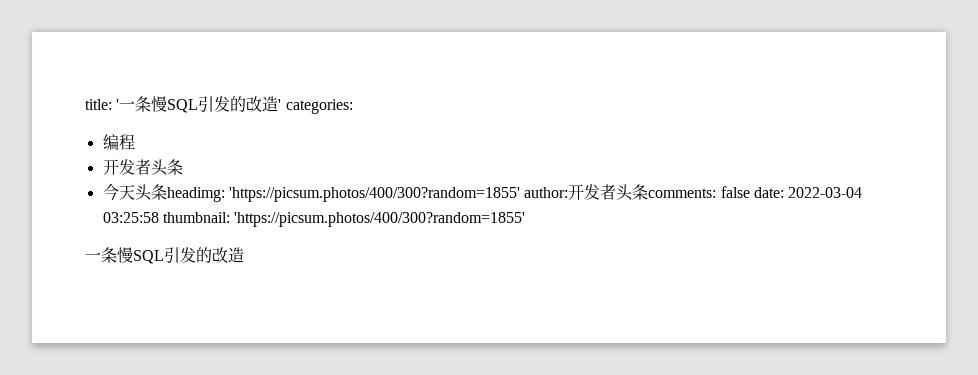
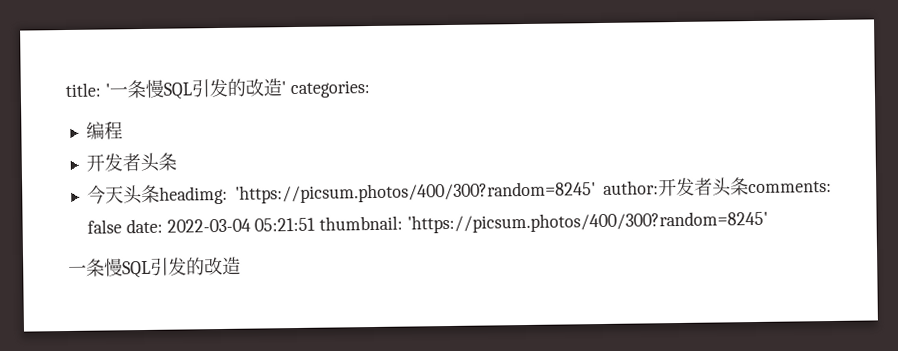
[228,187,520,202] 'https://picsum.photos/400/300?random=1855' -> [234,181,596,204] 'https://picsum.photos/400/300?random=8245'
[102,212,526,227] 03:25:58 thumbnail: 'https://picsum.photos/400/300?random=1855' -> [254,210,769,234] 05:21:51 thumbnail: 'https://picsum.photos/400/300?random=8245'

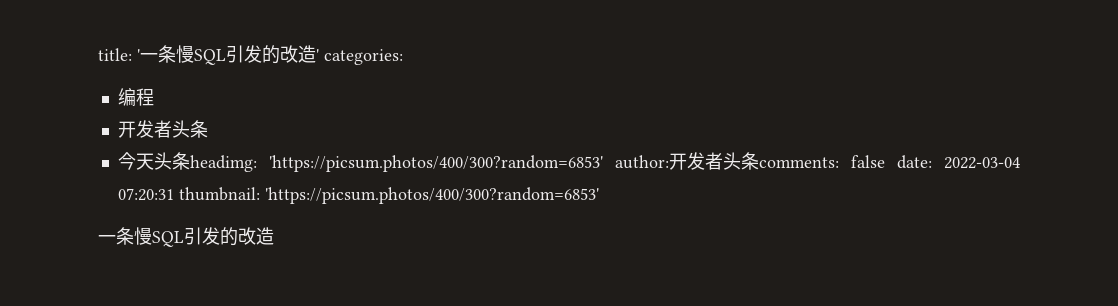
[234,181,596,204] 'https://picsum.photos/400/300?random=8245' -> [268,155,603,172] 'https://picsum.photos/400/300?random=6853'
[254,210,769,234] 05:21:51 thumbnail: 'https://picsum.photos/400/300?random=8245' -> [117,187,599,204] 07:20:31 thumbnail: 'https://picsum.photos/400/300?random=6853'

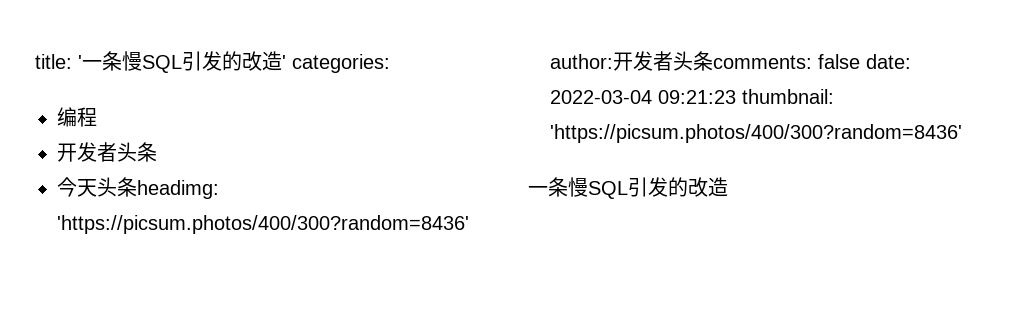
[268,155,603,172] 'https://picsum.photos/400/300?random=6853' -> [57,215,469,234] 'https://picsum.photos/400/300?random=8436'
[117,187,599,204] 07:20:31 thumbnail: 'https://picsum.photos/400/300?random=6853' -> [658,89,834,104] [550,124,962,143] 09:21:23 thumbnail: 'https://picsum.photos/400/300?random=8436'

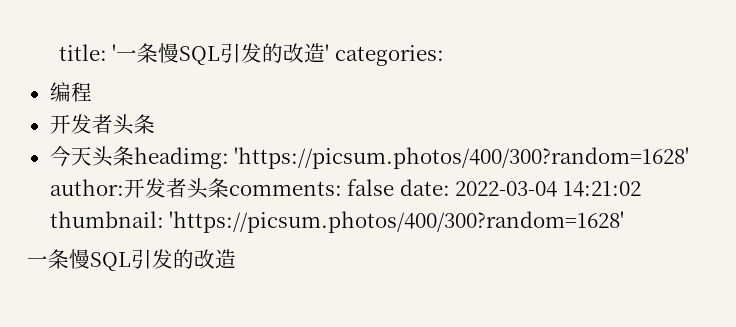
[57,215,469,234] 'https://picsum.photos/400/300?random=8436' -> [234,147,690,169] 'https://picsum.photos/400/300?random=1628'
[658,89,834,104] [550,124,962,143] 09:21:23 thumbnail: 'https://picsum.photos/400/300?random=8436' -> [562,181,641,197] [49,211,625,233] 14:21:02 thumbnail: 'https://picsum.photos/400/300?random=1628'

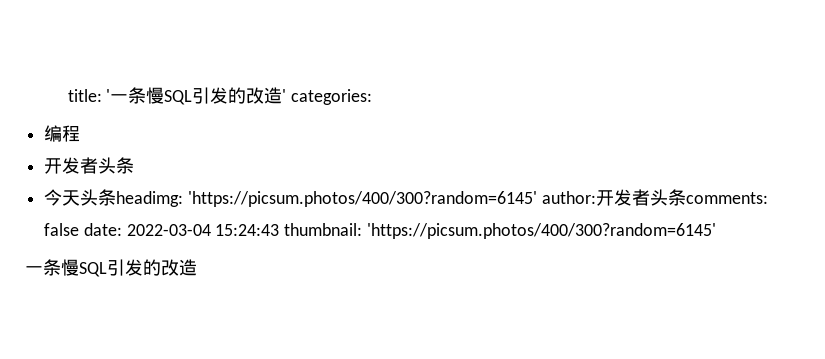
[234,147,690,169] 'https://picsum.photos/400/300?random=1628' -> [187,191,537,207] 'https://picsum.photos/400/300?random=6145'
[562,181,641,197] [49,211,625,233] 14:21:02 thumbnail: 'https://picsum.photos/400/300?random=1628' -> [215,223,716,239] 15:24:43 thumbnail: 'https://picsum.photos/400/300?random=6145'

